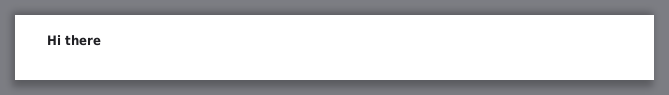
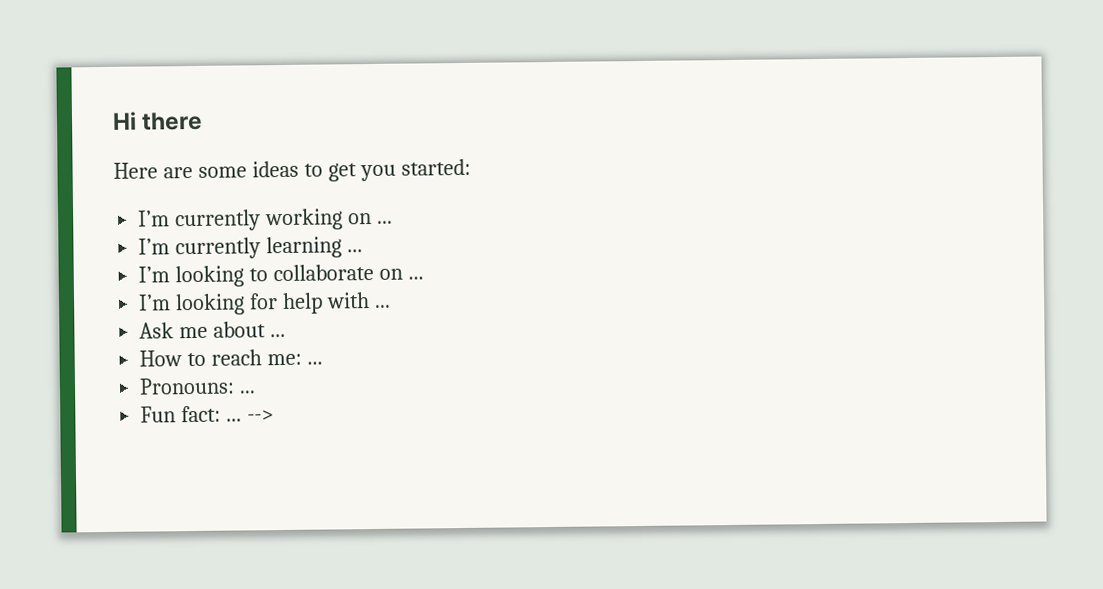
(101, 40) none -> [113,158,471,182] [138,208,393,232] [138,236,364,260] [138,263,424,288] [138,292,391,316] [139,321,287,339] [139,349,323,367] [139,377,257,395] [140,405,275,423] // Here are some ideas to get you started: // I’m currently working on ... // I’m currently learning ... // I’m looking to collaborate on ... // I’m looking for help with ... // Ask me about ... // How to reach me: ... // Pronouns: ... // Fun fact: ... -->

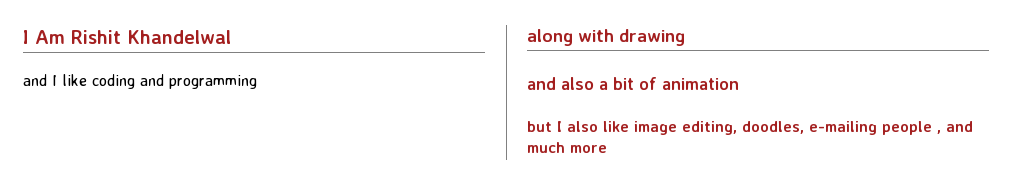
[112,111,204,131] [113,158,471,182] [138,208,393,232] [138,236,364,260] [138,263,424,288] [138,292,391,316] [139,321,287,339] [139,349,323,367] [139,377,257,395] [140,405,275,423] Hi there // Here are some ideas to get you started: // I’m currently working on ... // I’m currently learning ... // I’m looking to collaborate on ... // I’m looking for help with ... // Ask me about ... // How to reach me: ... // Pronouns: ... // Fun fact: ... --> -> [23,30,231,44] [23,74,257,89] [527,29,685,46] [527,77,739,90] [527,121,973,135] [527,142,607,153] I Am Rishit Khandelwal // and I like coding and programming // along with drawing // and also a bit of animation // but I also like image editing, doodles, e-mailing people , and much more

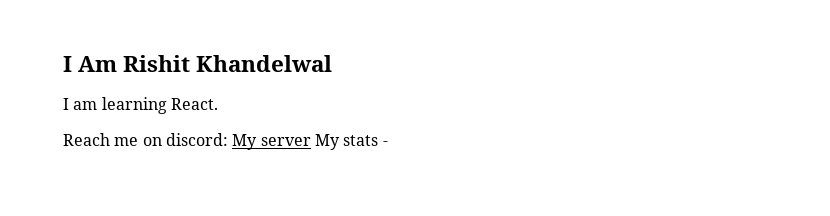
[23,74,257,89] [527,29,685,46] [527,77,739,90] [527,121,973,135] [527,142,607,153] and I like coding and programming // along with drawing // and also a bit of animation // but I also like image editing, doodles, e-mailing people , and much more -> [63,97,218,114] [63,133,388,150] I am learning React. // Reach me on discord: My server My stats -

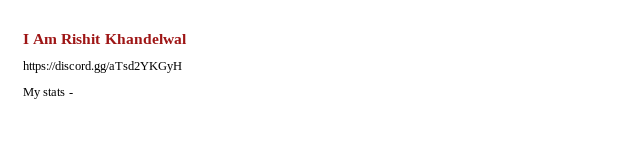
[63,97,218,114] [63,133,311,150] I am learning React. // Reach me on discord: My server -> [23,61,182,73] https://discord.gg/aTsd2YKGyH //

